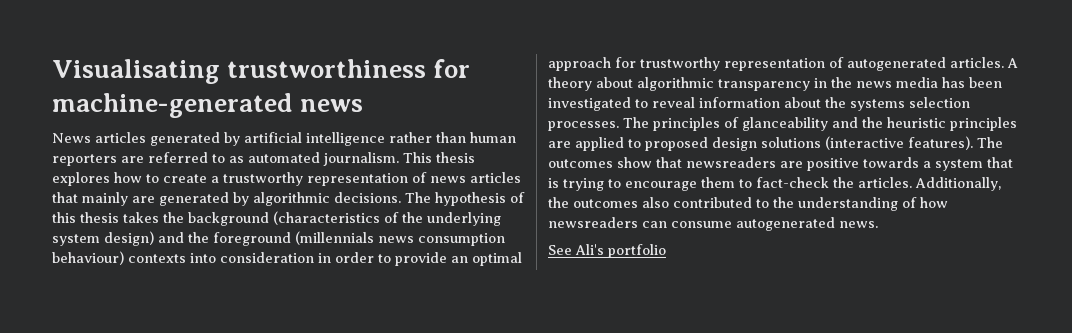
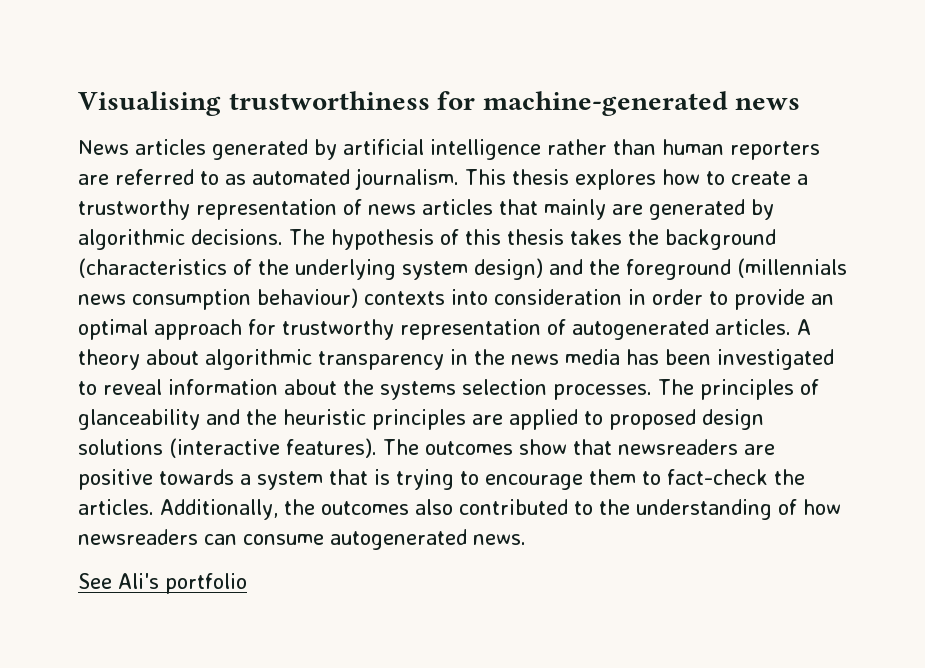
[52,59,220,84] Visualisating -> [78,91,221,116] Visualising

